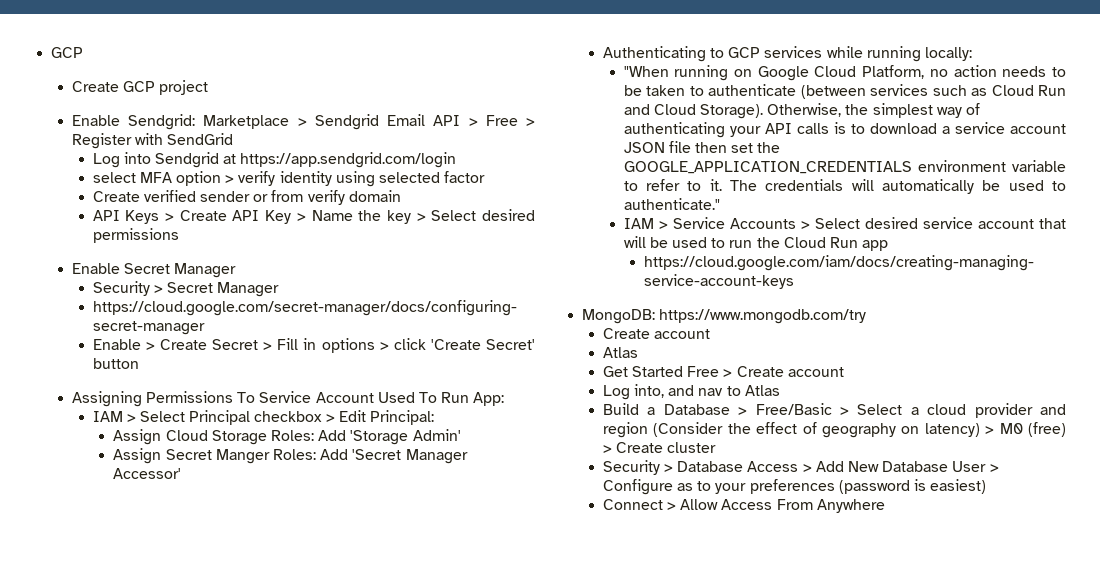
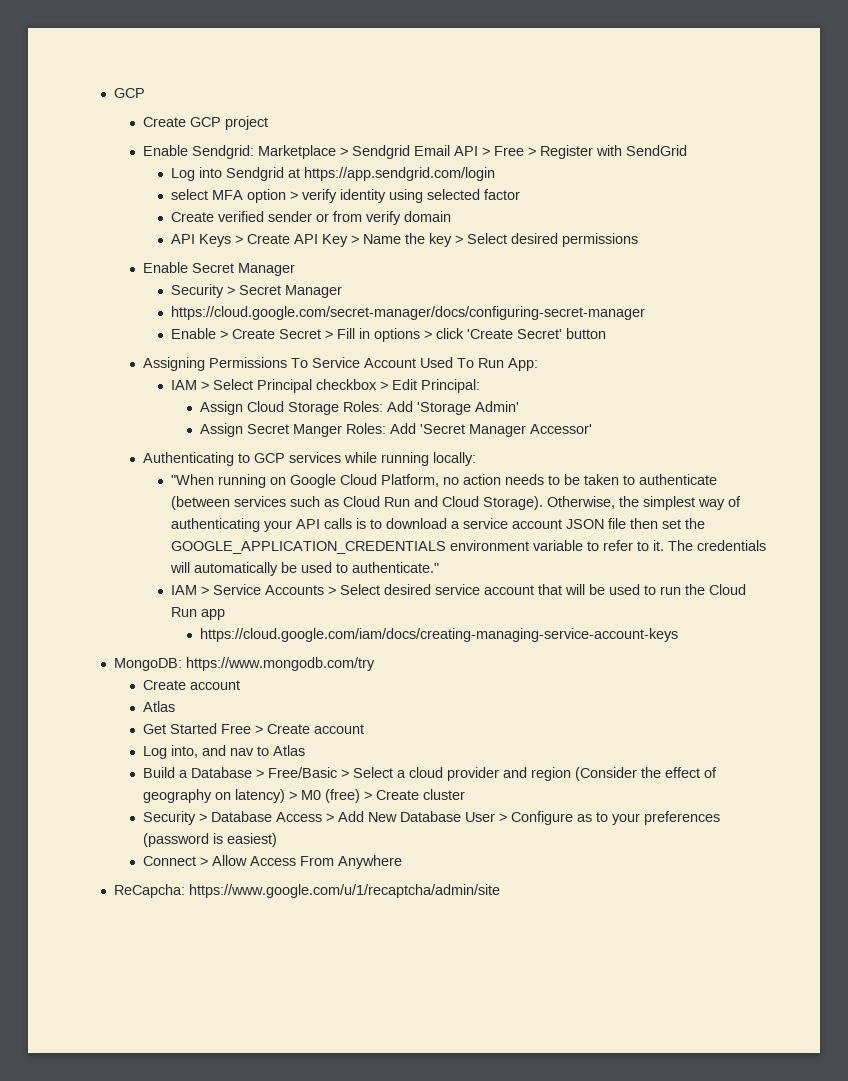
(885, 506) none -> [113,884,500,898] // ReCapcha: https://www.google.com/u/1/recaptcha/admin/site

